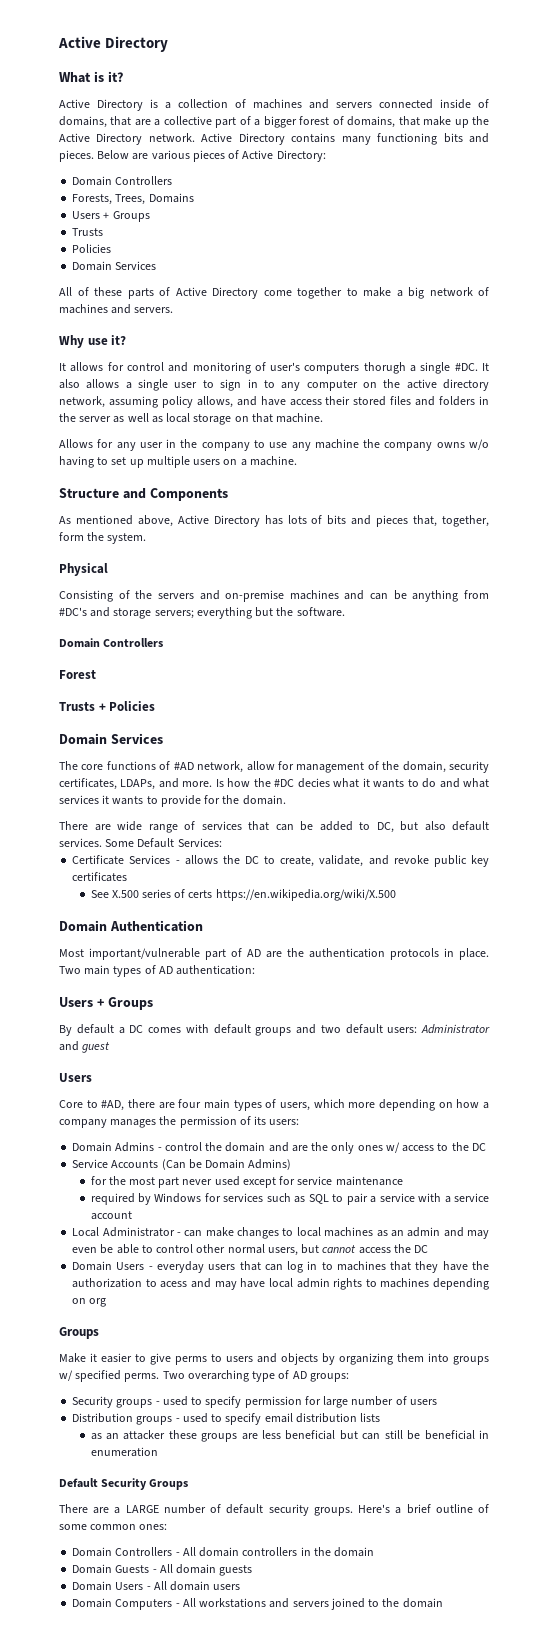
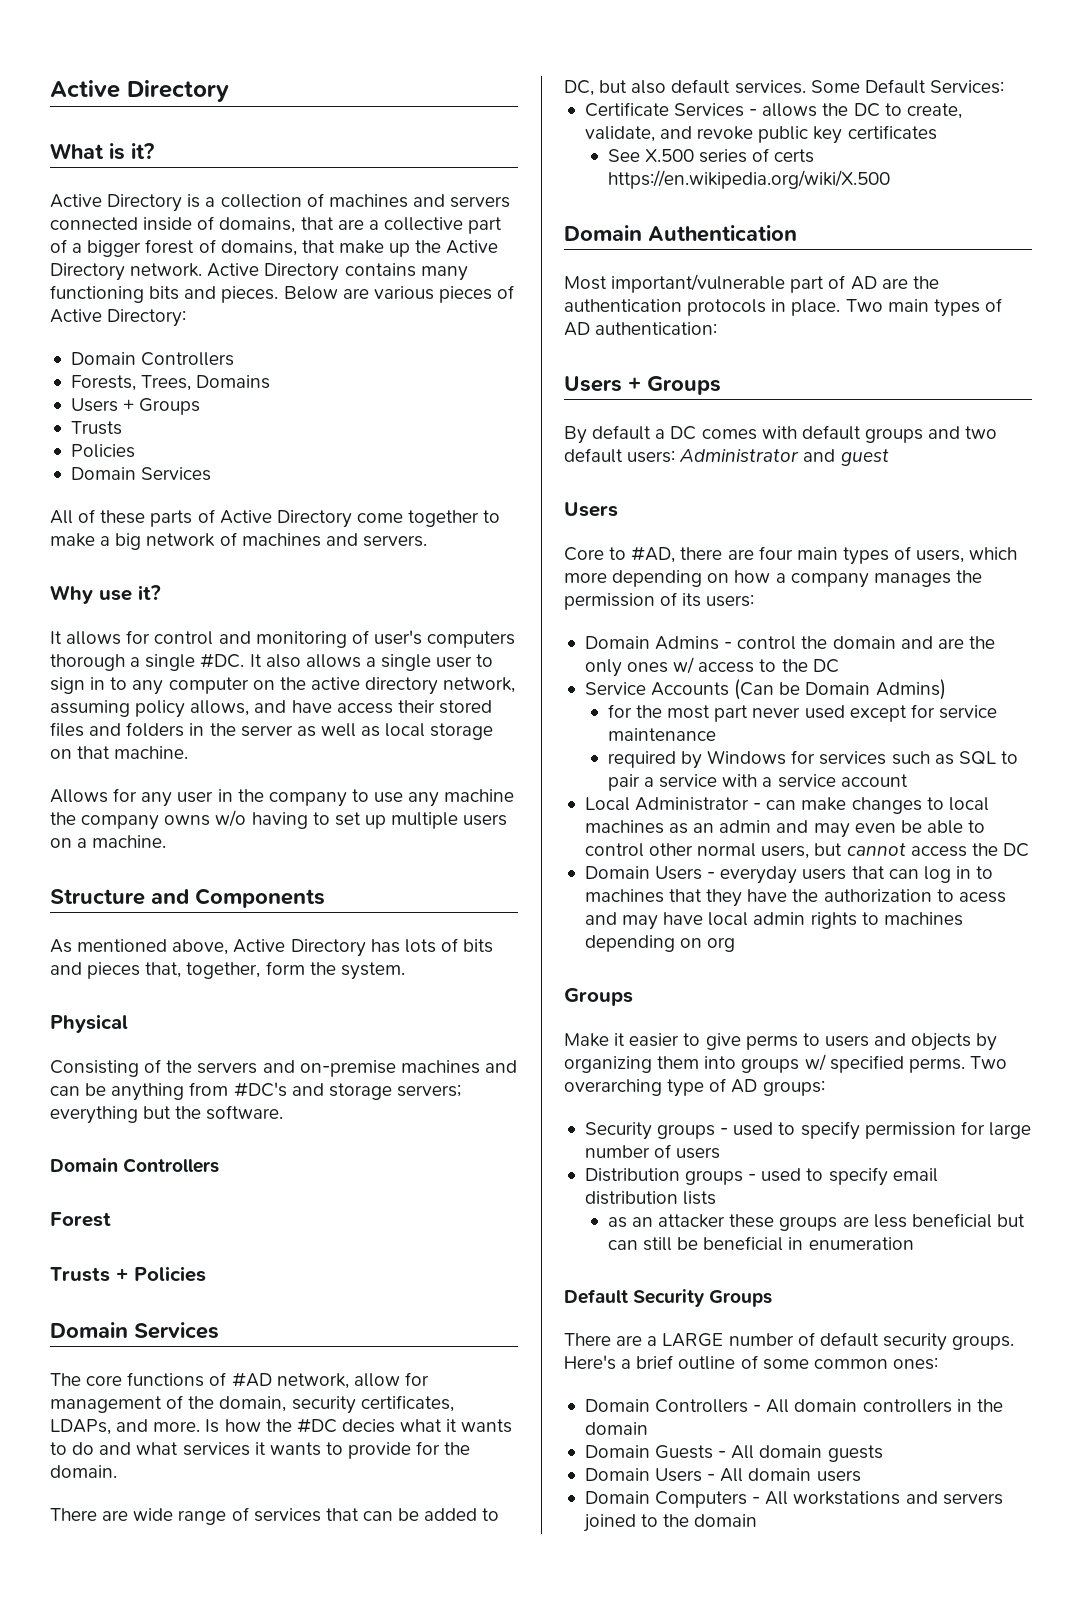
[363,362,406,374] thorugh -> [50,654,125,671] thorough

